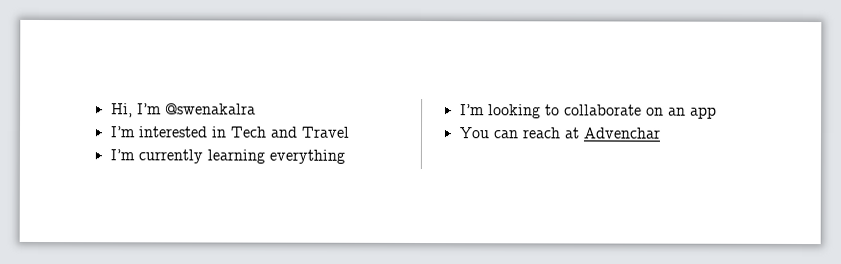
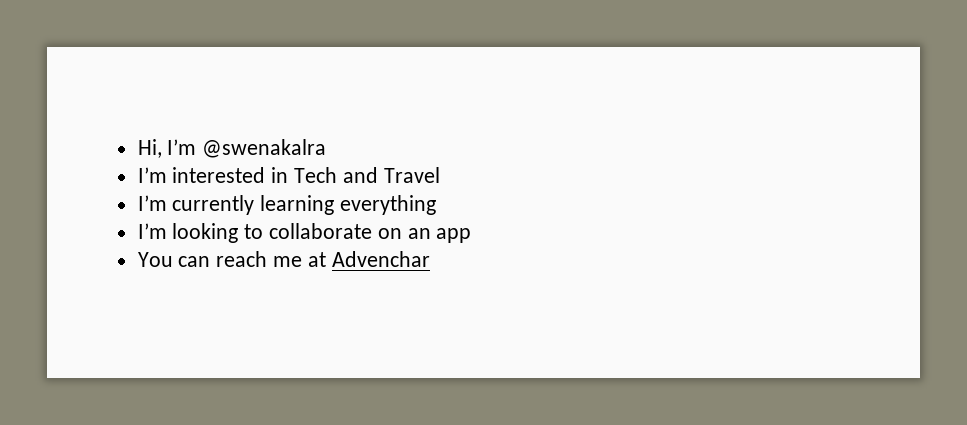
(561, 133) none -> [273,256,303,267] me

